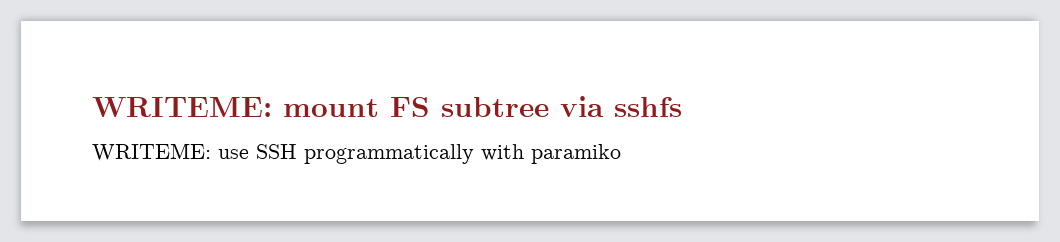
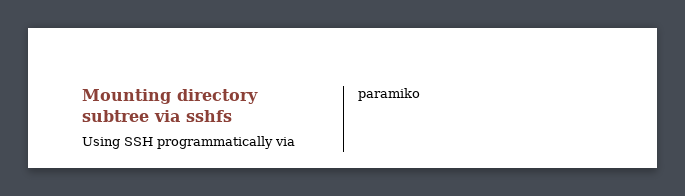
[92,97,430,117] WRITEME: mount FS -> [82,89,258,104] Mounting directory
[92,143,249,161] WRITEME: use -> [82,137,120,149] Using
[481,144,524,161] with -> [275,137,295,146] via

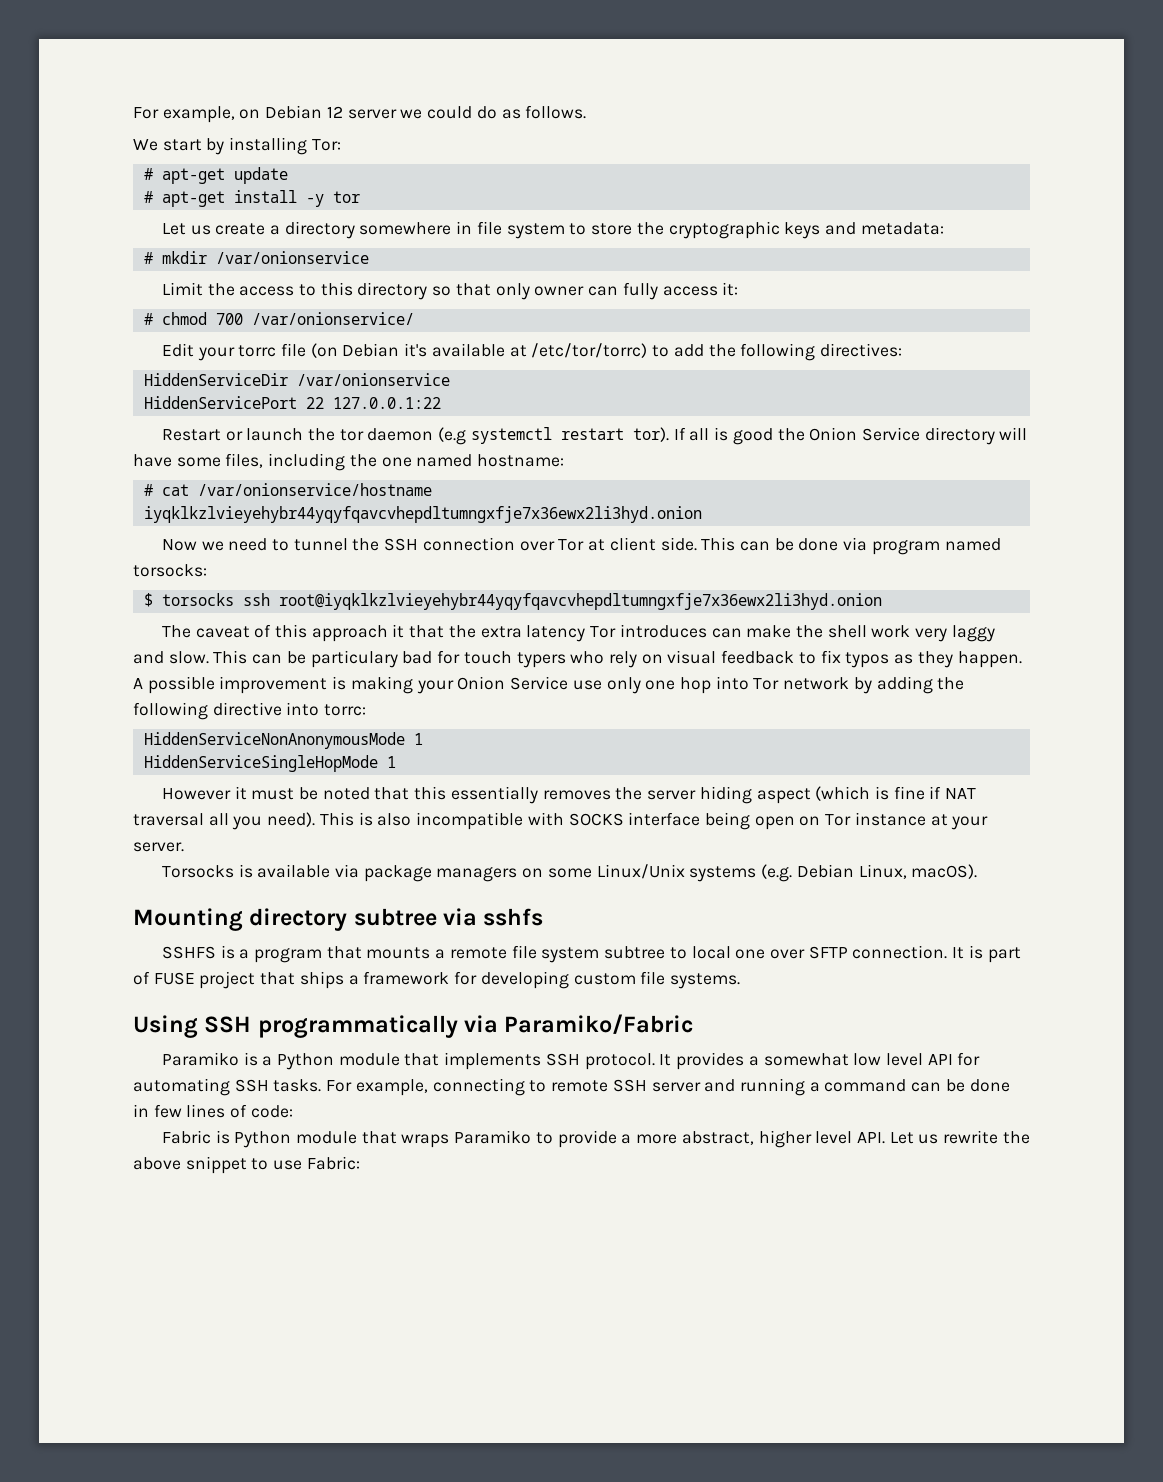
(82, 96) none -> [133,105,587,123] [133,137,341,155] [143,167,288,184] [143,190,360,207] [161,221,944,239] [143,251,369,264] [161,282,739,300] [143,312,414,325] [161,343,902,361] [143,373,450,386] [143,396,441,409] [161,427,1028,445] [133,453,565,471] [143,483,432,496] [143,506,702,523] [161,537,1001,555] [133,564,207,577] [143,593,882,610] [161,624,995,642] [133,650,1022,668] [133,676,965,694] [133,702,367,720] [143,732,423,749] [143,755,396,772] [161,786,977,804] [133,812,989,830] [133,842,184,852] [161,864,978,882] For example, on Debian 12 server we could do as follows. // We start by installing Tor: // # apt-get update // # apt-get install -y tor // Let us create a directory somewhere in file system to store the cryptographic keys and metadata: // # mkdir /var/onionservice // Limit the access to this directory so that only owner can fully access it: // # chmod 700 /var/onionservice/ // Edit your torrc file (on Debian it's available at /etc/tor/torrc) to add the following directives: // HiddenServiceDir /var/onionservice // HiddenServicePort 22 127.0.0.1:22 // Restart or launch the tor daemon (e.g systemctl restart tor). If all is good the Onion Service directory will have some files, including the one named hostname: // # cat /var/onionservice/hostname // iyqklkzlvieyehybr44yqyfqavcvhepdltumngxfje7x36ewx2li3hyd.onion // Now we need to tunnel the SSH connection over Tor at client side. This can be done via program named torsocks: // $ torsocks ssh root@iyqklkzlvieyehybr44yqyfqavcvhepdltumngxfje7x36ewx2li3hyd.onion // The caveat of this approach it that the extra latency Tor introduces can make the shell work very laggy and slow. This can be particulary bad for touch typers who rely on visual feedback to fix typos as they happen. A possible improvement is making your Onion Service use only one hop into Tor network by adding the following directive into torrc: // HiddenServiceNonAnonymousMode 1 // HiddenServiceSingleHopMode 1 // However it must be noted that this essentially removes the server hiding aspect (which is fine if NAT traversal all you need). This is also incompatible with SOCKS interface being open on Tor instance at your server. // Torsocks is available via package managers on some Linux/Unix systems (e.g. Debian Linux, macOS). //
[82,136,295,149] [358,88,420,101] Using SSH programmatically via paramiko -> [161,945,1021,963] [133,971,740,989] [133,1014,694,1038] [161,1052,981,1070] [133,1078,1010,1096] [133,1104,293,1118] [161,1130,1030,1148] [133,1156,360,1174] SSHFS is a program that mounts a remote file system subtree to local one over SFTP connection. It is part of FUSE project that ships a framework for developing custom file systems. // Using SSH programmatically via Paramiko/Fabric // Paramiko is a Python module that implements SSH protocol. It provides a somewhat low level API for automating SSH tasks. For example, connecting to remote SSH server and running a command can be done in few lines of code: // Fabric is Python module that wraps Paramiko to provide a more abstract, higher level API. Let us rewrite the above snippet to use Fabric:

